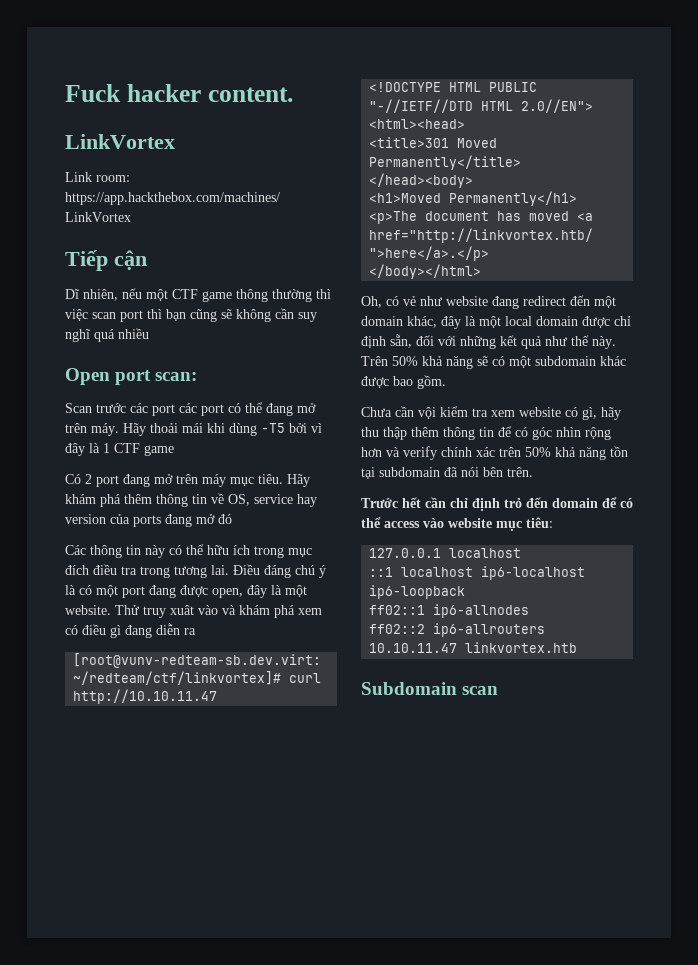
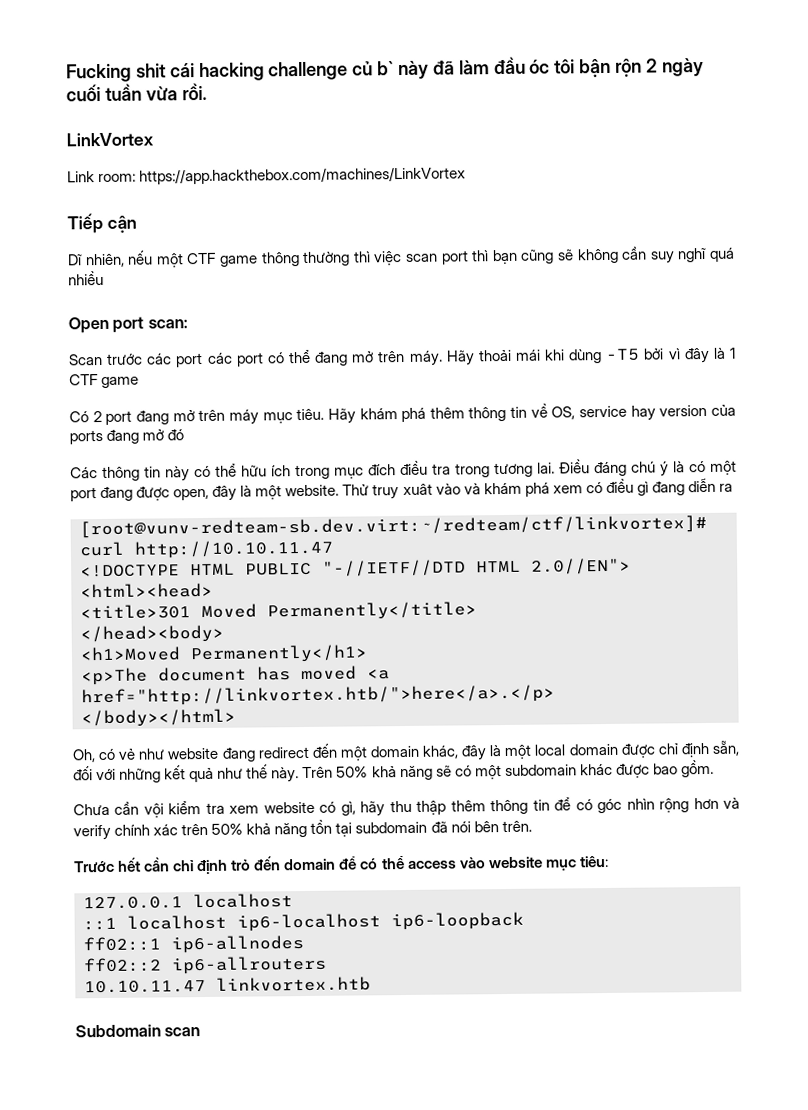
[65,84,293,102] Fuck hacker content. -> [66,56,704,83] [66,82,207,102] Fucking shit cái hacking challenge củ b` này đã làm đầu óc tôi bận rộn 2 ngày cuối tuần vừa rồi.

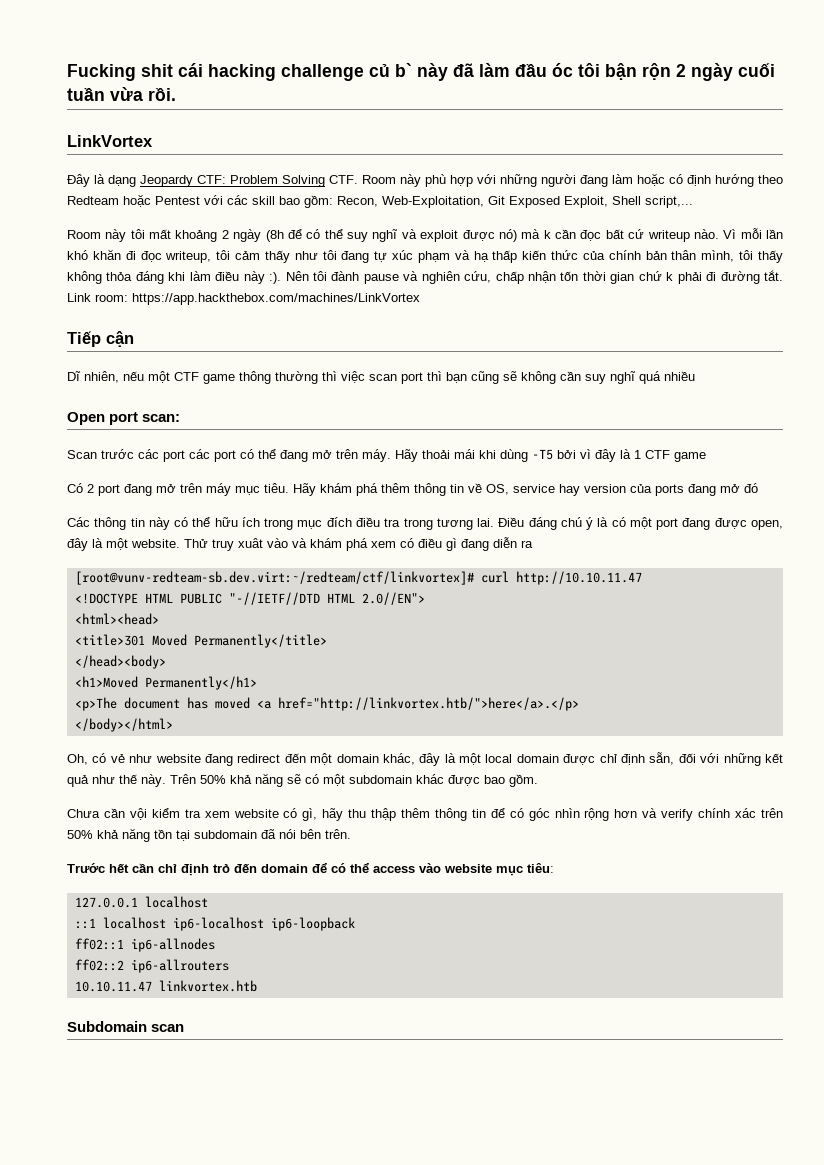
(154, 139) none -> [67,173,783,187] [67,194,693,208] [67,228,783,242] [67,249,783,263] [67,270,784,284] Đây là dạng Jeopardy CTF: Problem Solving CTF. Room này phù hợp với những người đang làm hoặc có định hướng theo Redteam hoặc Pentest với các skill bao gồm: Recon, Web-Exploitation, Git Exposed Exploit, Shell script,... // Room này tôi mất khoảng 2 ngày (8h để có thể suy nghĩ và exploit được nó) mà k cần đọc bất cứ writeup nào. Vì mỗi lần khó khăn đi đọc writeup, tôi cảm thấy như tôi đang tự xúc phạm và hạ thấp kiến thức của chính bản thân mình, tôi thấy không thỏa đáng khi làm điều này :). Nên tôi đành pause và nghiên cứu, chấp nhận tốn thời gian chứ k phải đi đường tắt.

